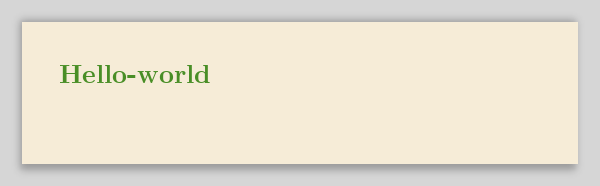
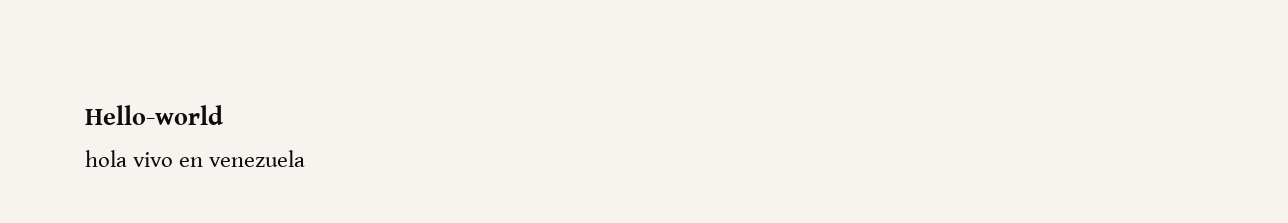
(211, 74) none -> [85,150,306,167] // hola vivo en venezuela

